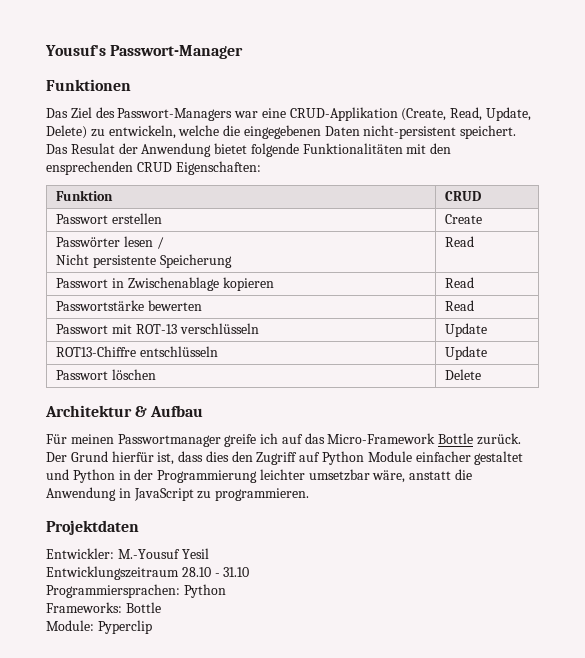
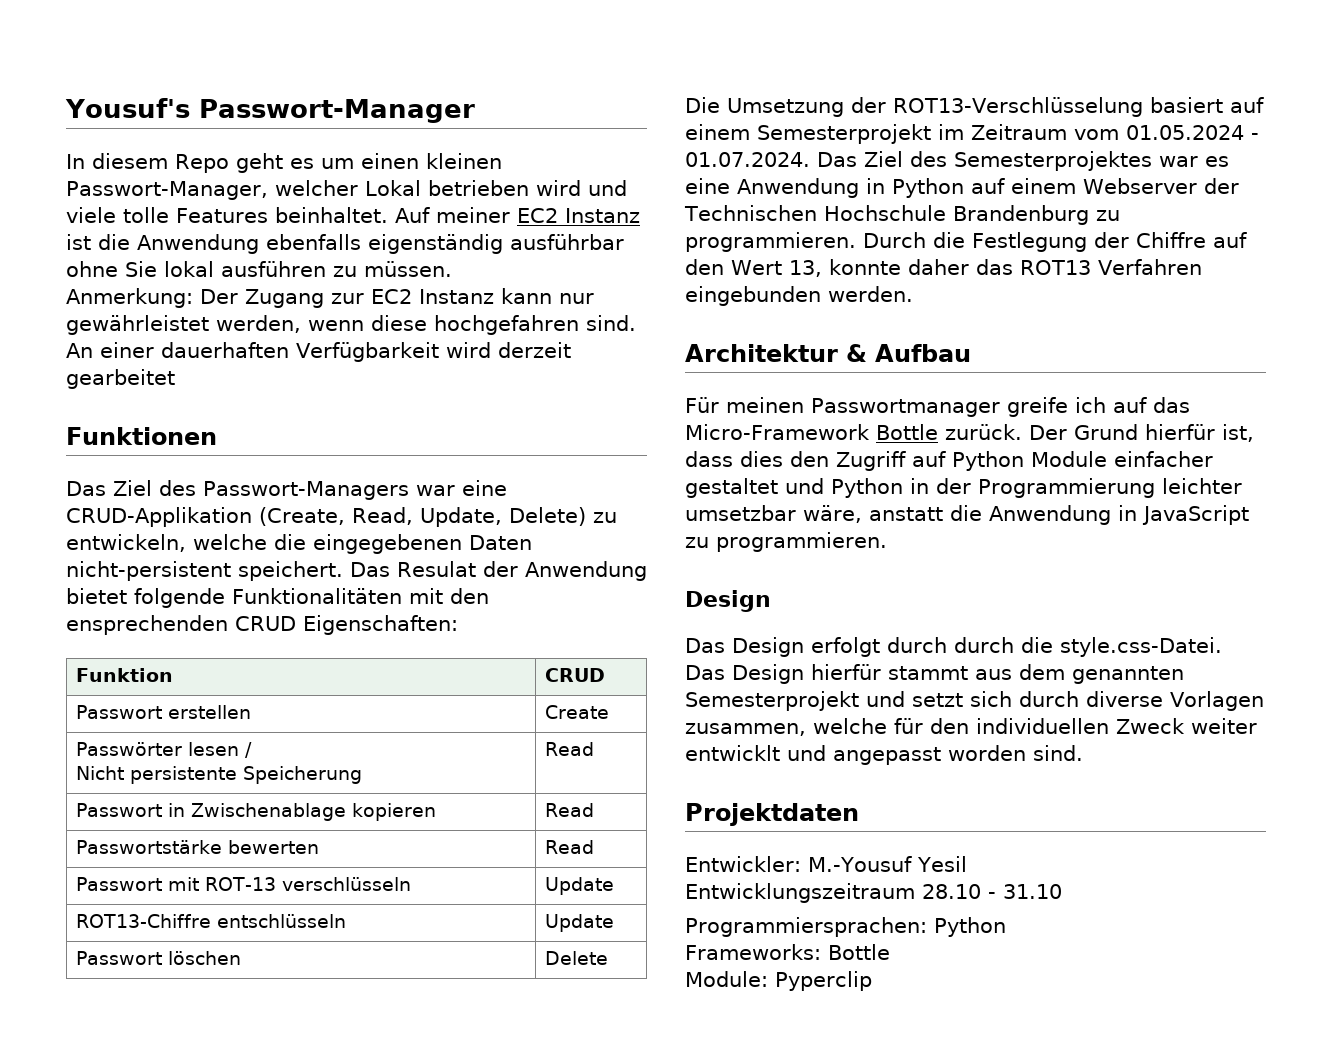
(244, 52) none -> [66,153,502,173] [66,180,627,200] [66,207,640,223] [66,234,624,254] [66,261,452,277] [66,288,594,308] [66,315,636,335] [66,342,571,362] [66,369,175,389] // In diesem Repo geht es um einen kleinen Passwort-Manager, welcher Lokal betrieben wird und viele tolle Features beinhaltet. Auf meiner EC2 Instanz ist die Anwendung ebenfalls eigenständig ausführbar ohne Sie lokal ausführen zu müssen. // Anmerkung: Der Zugang zur EC2 Instanz kann nur gewährleistet werden, wenn diese hochgefahren sind. An einer dauerhaften Verfügbarkeit wird derzeit gearbeitet
(482, 374) none -> [685,97,1264,117] [685,124,1259,144] [685,151,1229,171] [685,178,1239,198] [684,205,1120,225] [685,232,1247,252] [685,259,1202,277] [685,286,913,306] // Die Umsetzung der ROT13-Verschlüsselung basiert auf einem Semesterprojekt im Zeitraum vom 01.05.2024 - 01.07.2024. Das Ziel des Semesterprojektes war es eine Anwendung in Python auf einem Webserver der Technischen Hochschule Brandenburg zu programmieren. Durch die Festlegung der Chiffre auf den Wert 13, konnte daher das ROT13 Verfahren eingebunden werden.
(310, 494) none -> [685,590,771,612] [685,637,1222,657] [685,664,1184,684] [685,691,1264,711] [685,718,1257,736] [685,745,1083,765] // Design // Das Design erfolgt durch durch die style.css-Datei. Das Design hierfür stammt aus dem genannten Semesterprojekt und setzt sich durch diverse Vorlagen zusammen, welche für den individuellen Zweck weiter entwicklt und angepasst worden sind.

